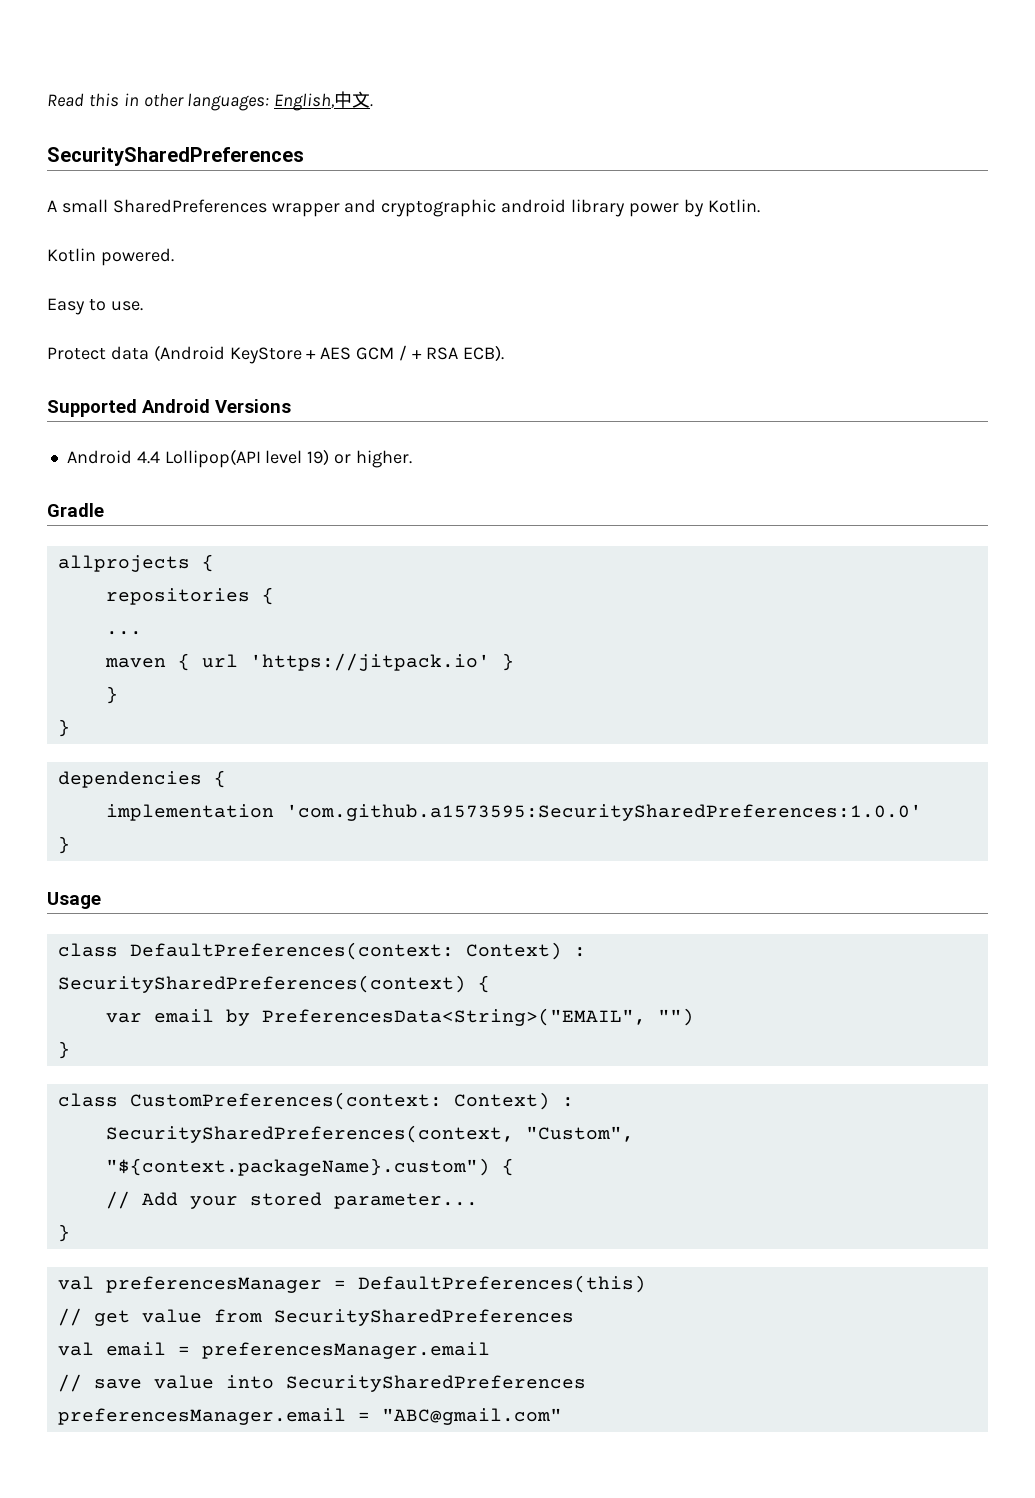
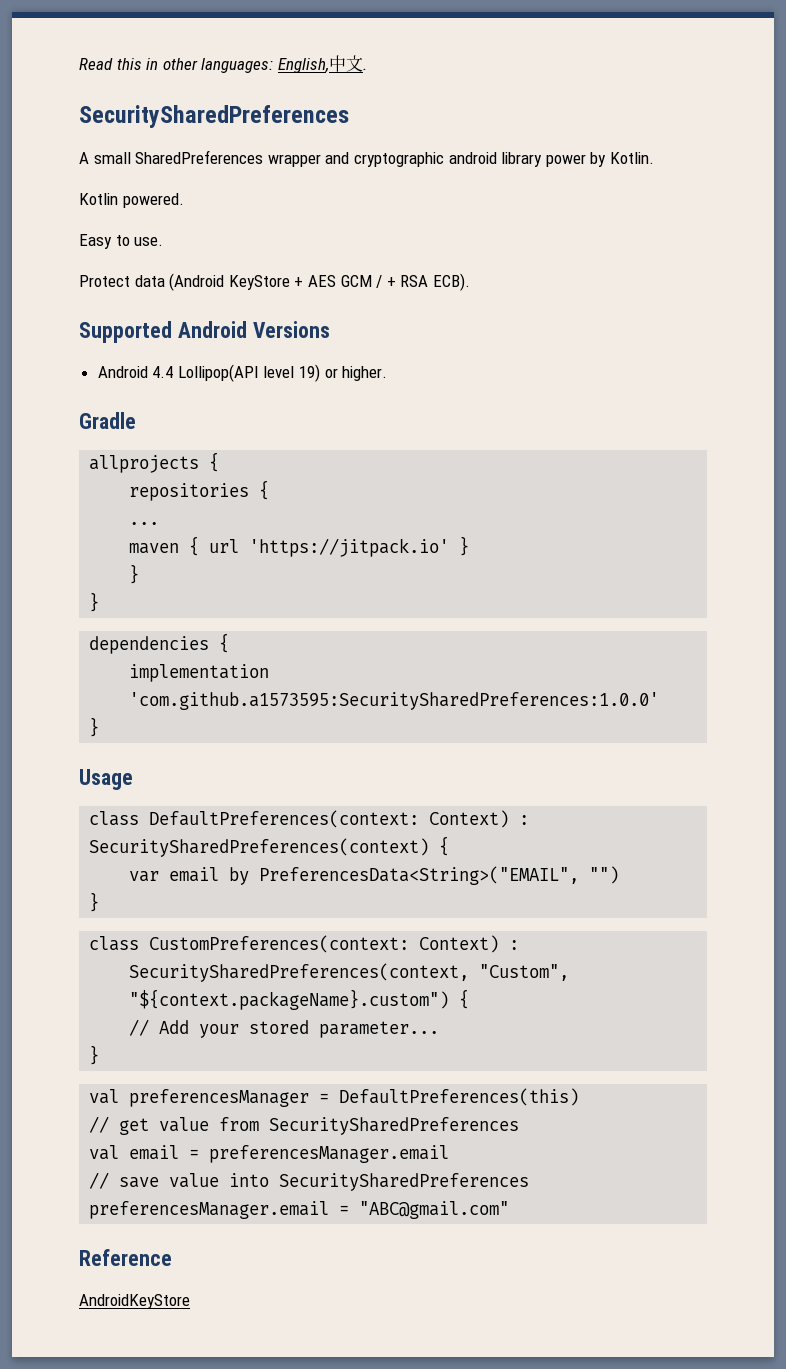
(562, 1416) none -> [79,1249,172,1266] [79,1294,190,1309] // Reference // AndroidKeyStore

